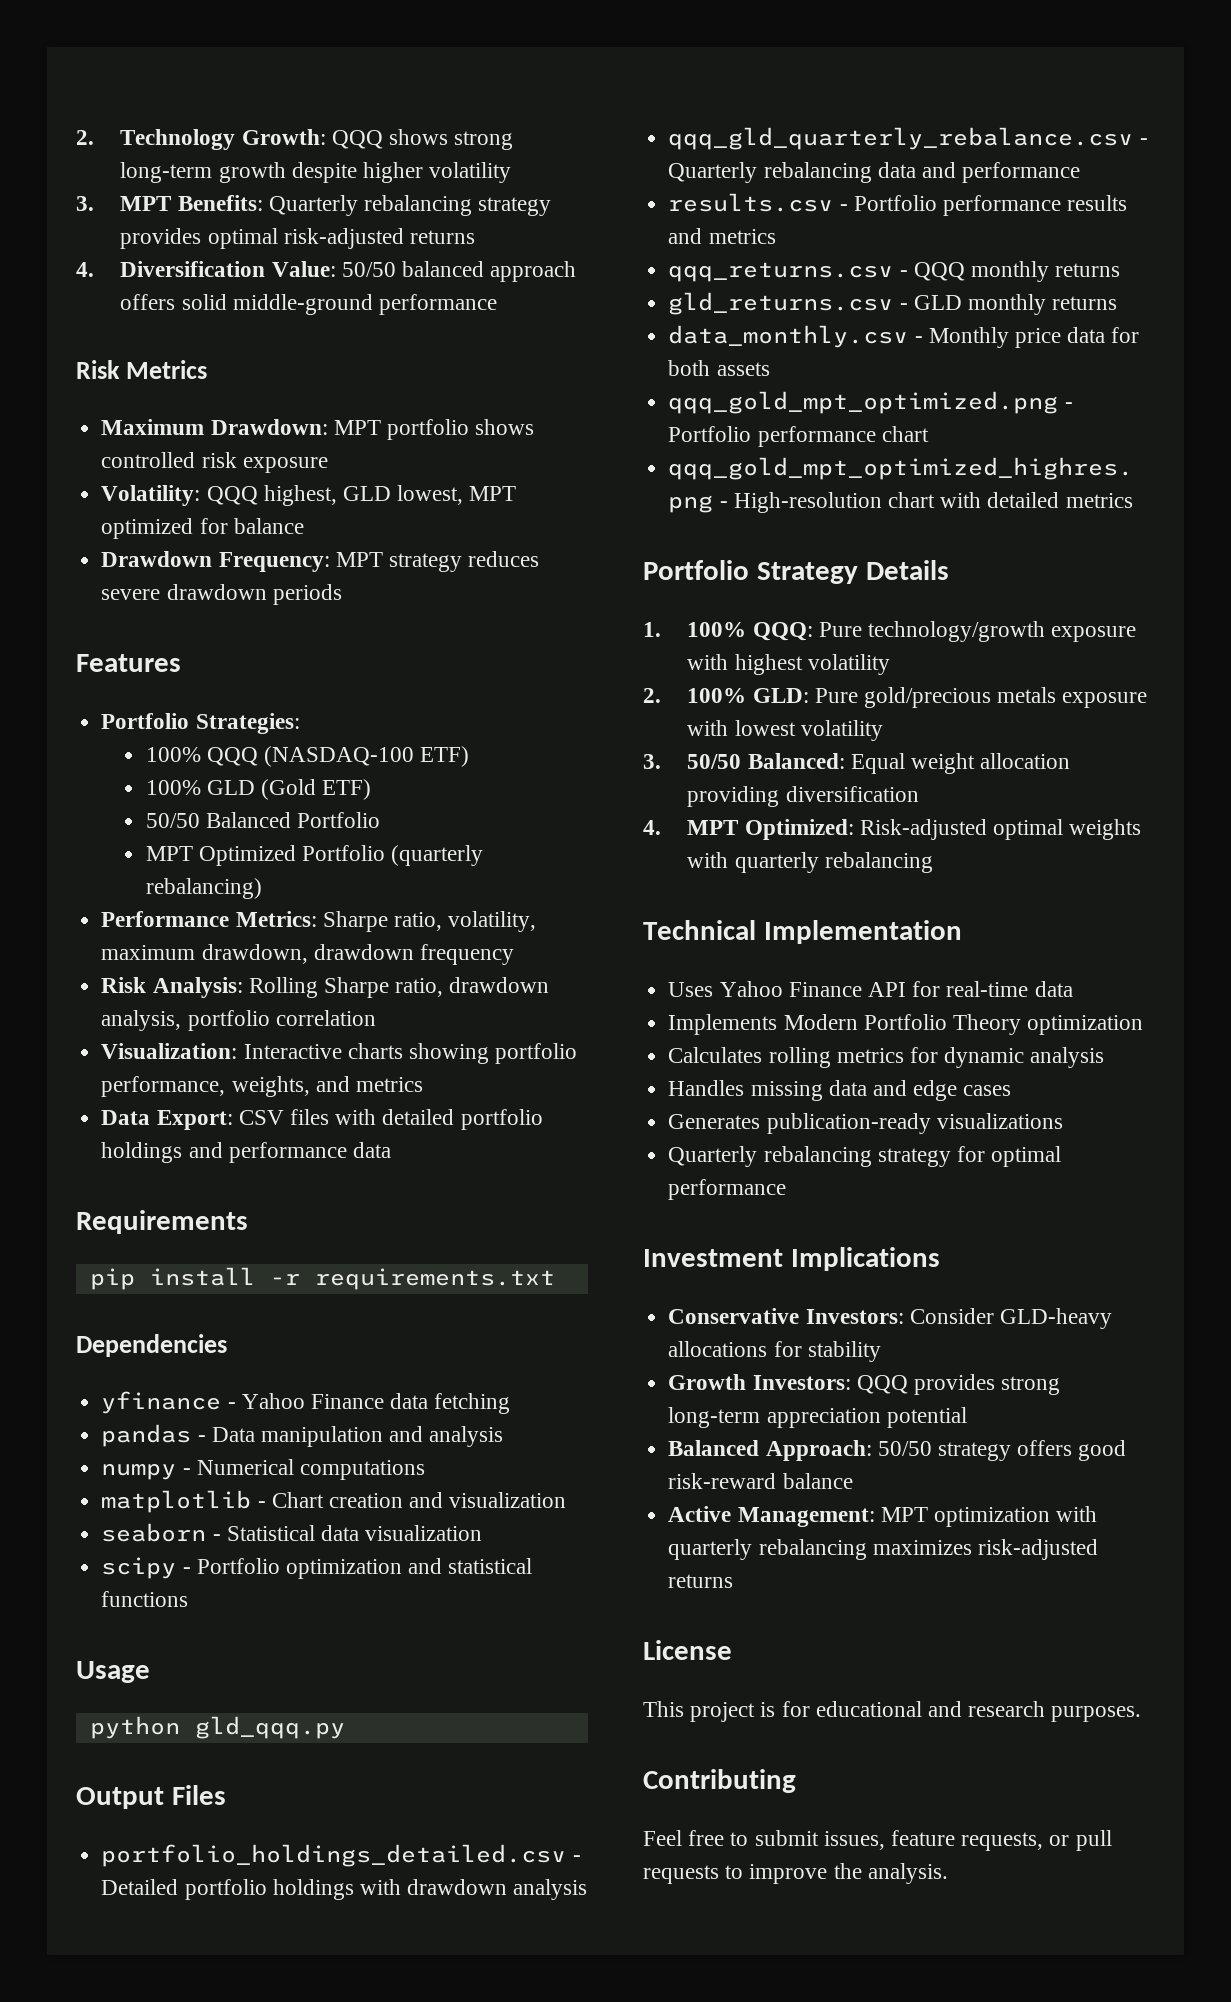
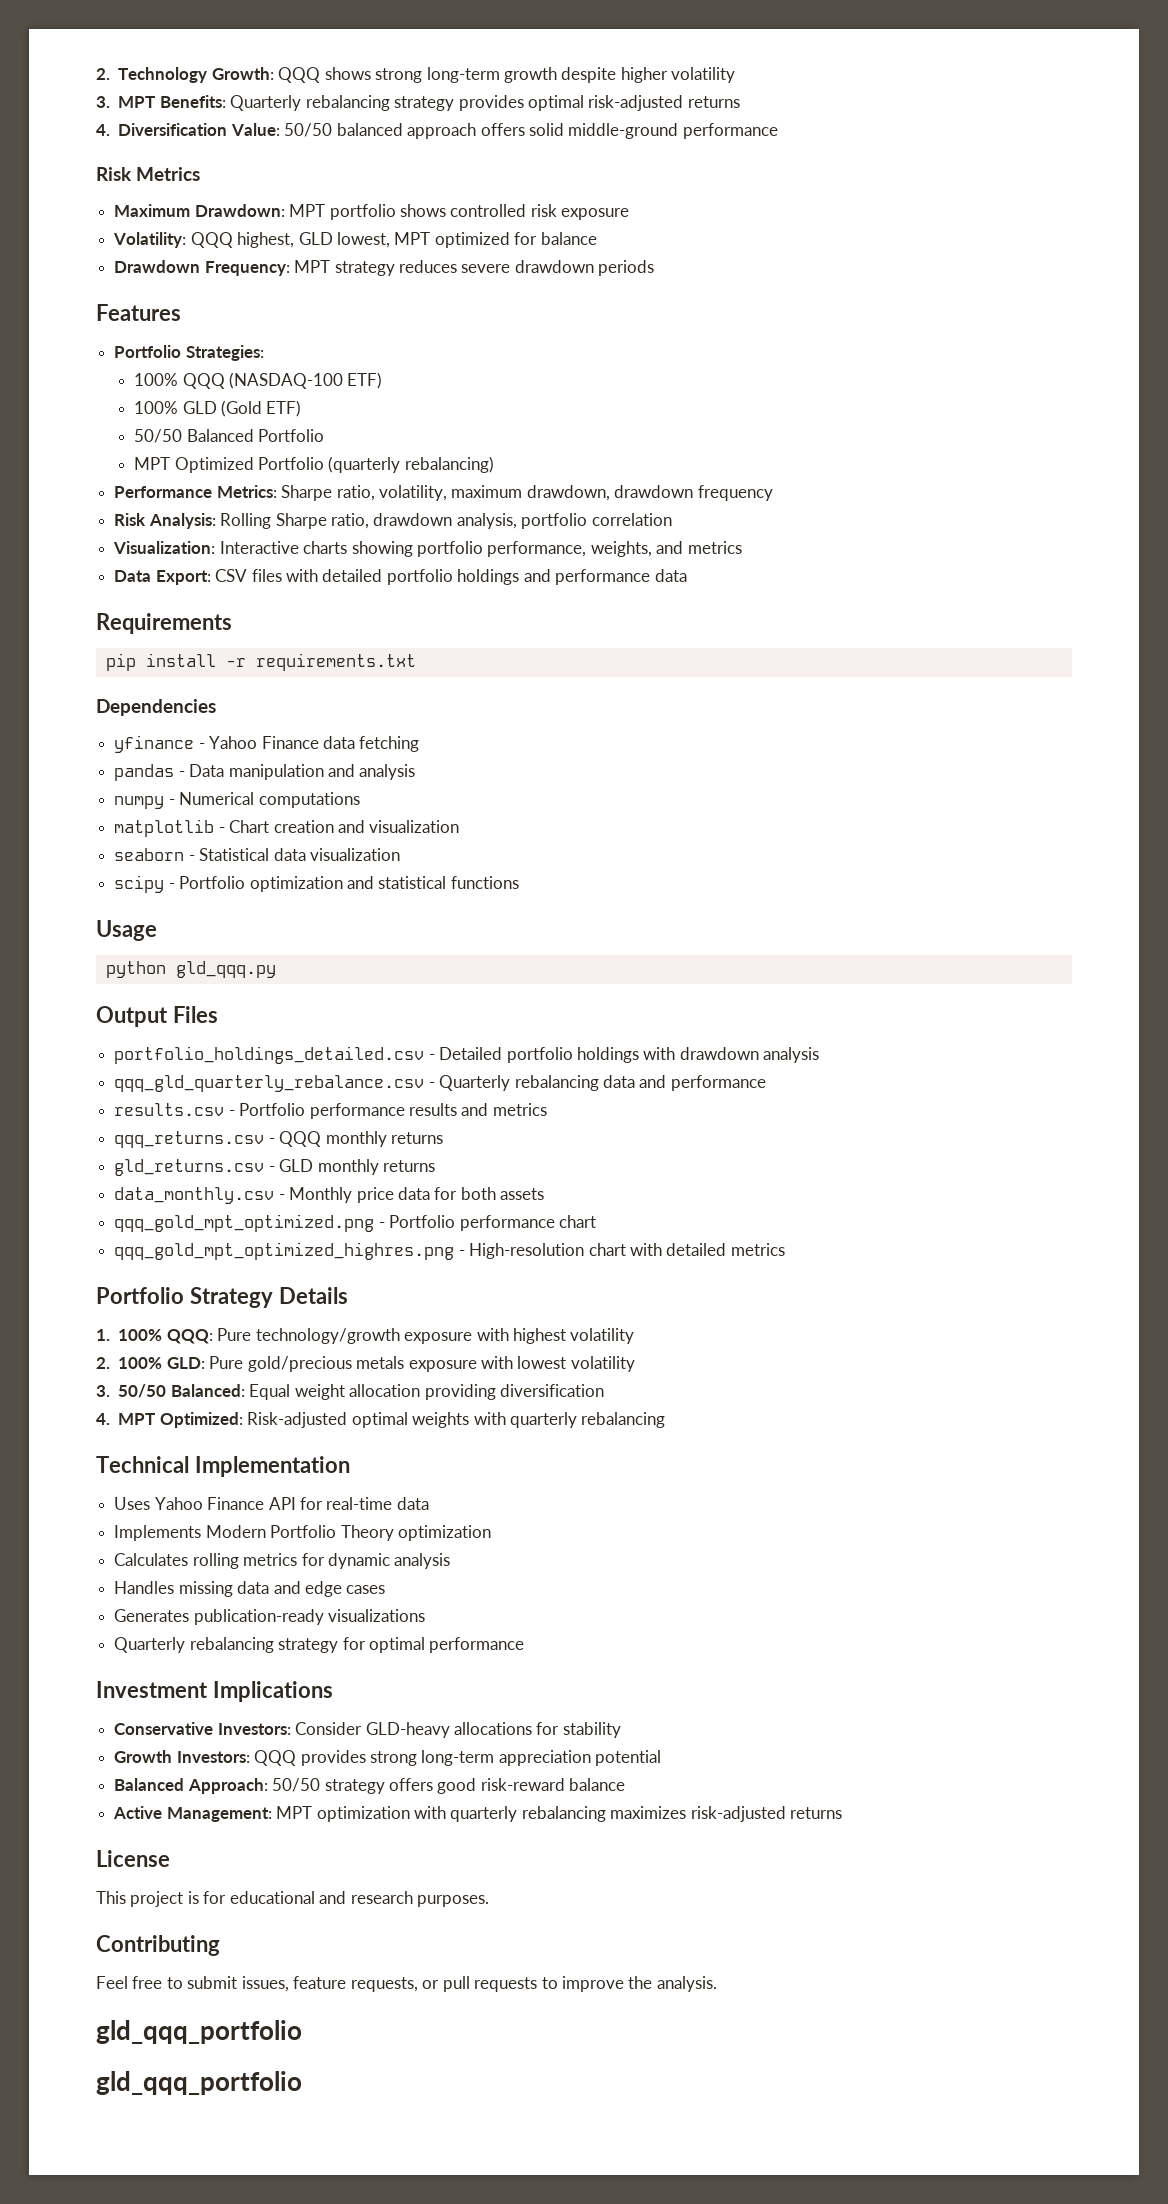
(948, 1873) none -> [96,2020,302,2044] [96,2071,302,2095] // gld_qqq_portfolio // gld_qqq_portfolio

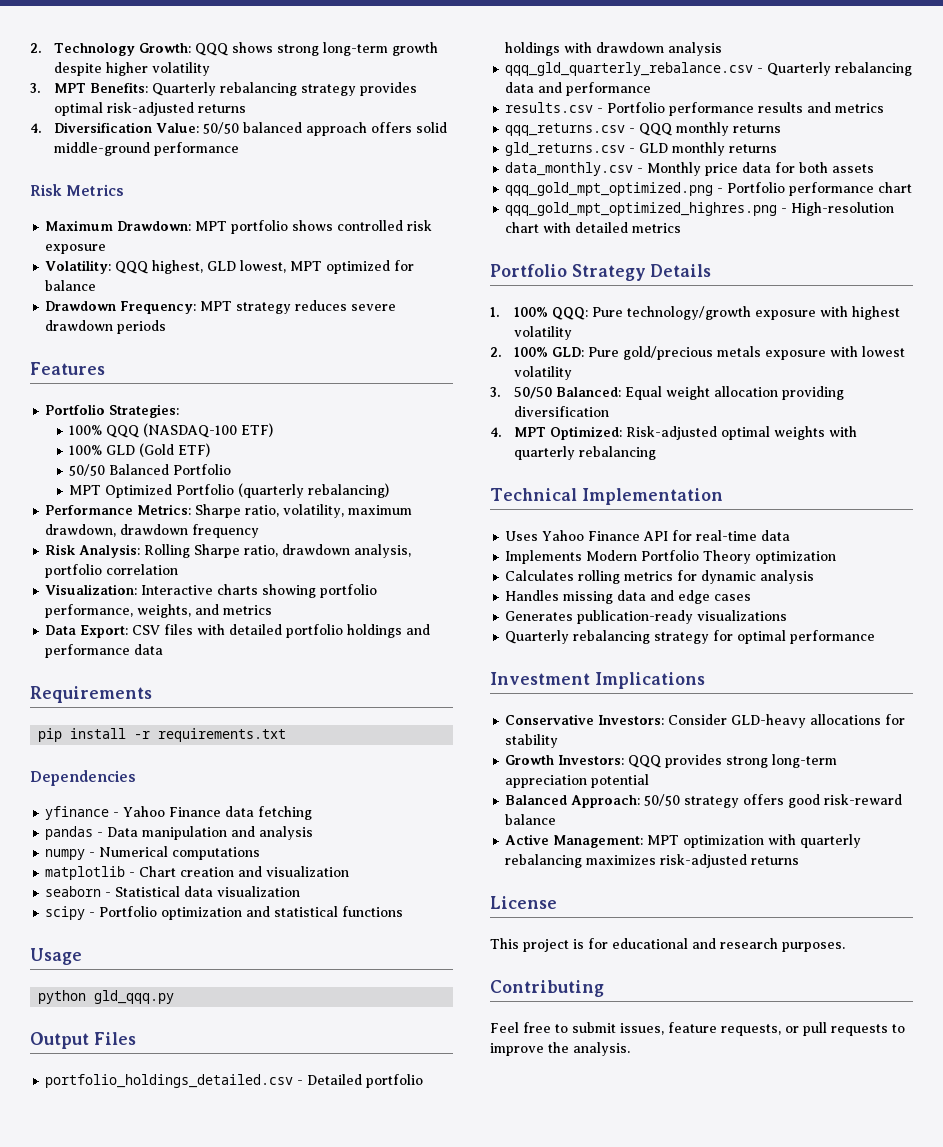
[96,2020,302,2044] [96,2071,302,2095] // gld_qqq_portfolio // gld_qqq_portfolio -> (630, 1049) none

